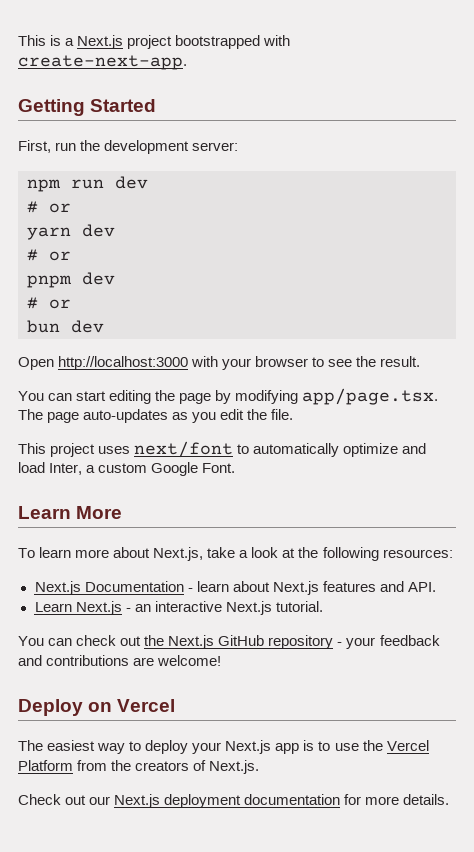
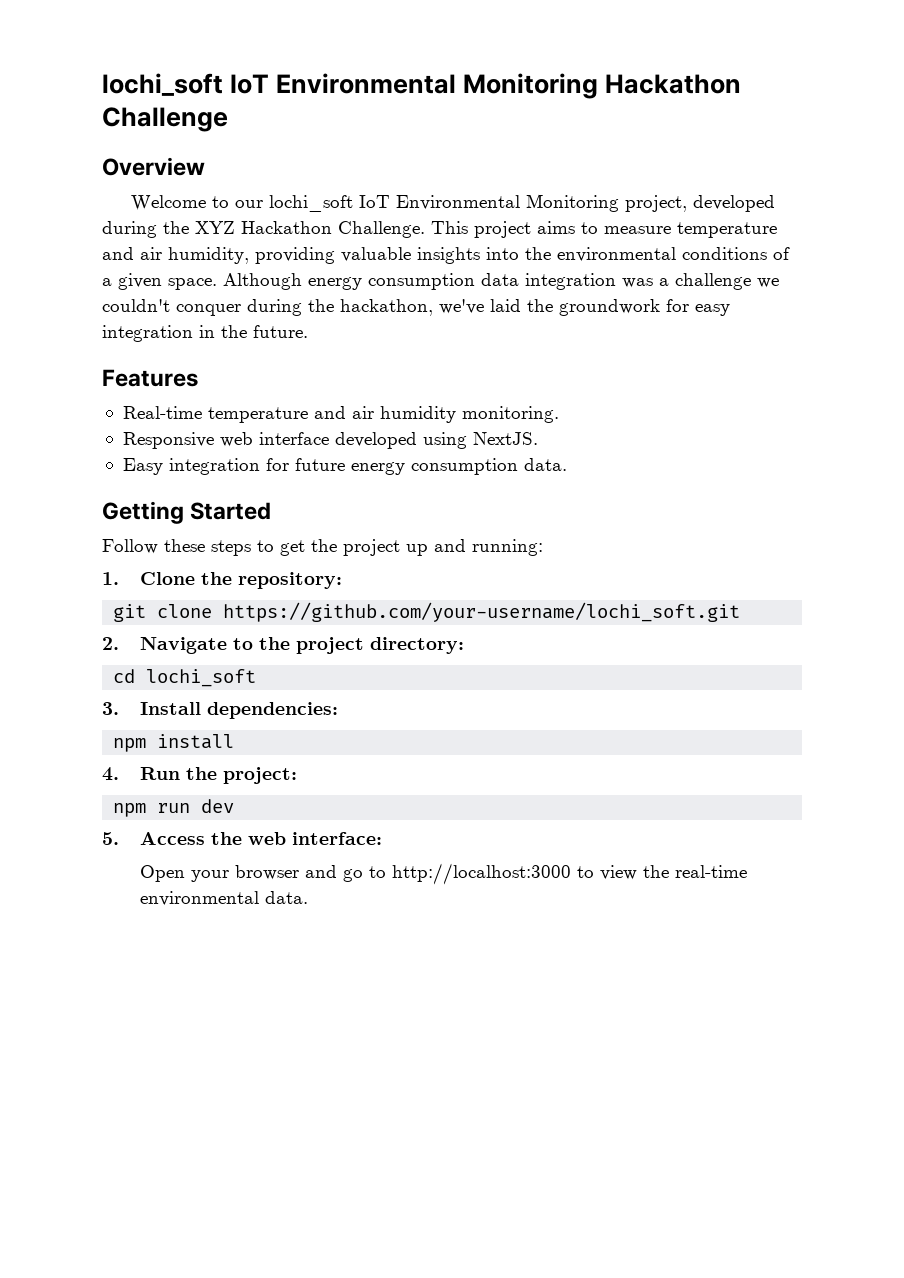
[18,35,291,49] [18,55,187,70] [18,99,157,116] [18,140,239,154] [27,176,148,192] [27,201,71,213] [27,224,115,240] [27,249,71,261] [27,272,115,288] [27,297,71,309] [27,320,104,333] [18,356,421,370] [18,388,439,405] [18,409,294,423] [18,441,427,458] [18,462,236,476] [18,506,123,519] [18,547,453,561] [34,581,436,595] [34,601,323,615] [18,635,440,649] [18,655,222,666] [18,699,176,716] [18,740,429,754] [18,760,260,774] [18,794,450,808] This is a Next.js project bootstrapped with create-next-app. // Getting Started // First, run the development server: // npm run dev // # or // yarn dev // # or // pnpm dev // # or // bun dev // Open http://localhost:3000 with your browser to see the result. // You can start editing the page by modifying app/page.tsx. The page auto-updates as you edit the file. // This project uses next/font to automatically optimize and load Inter, a custom Google Font. // Learn More // To learn more about Next.js, take a look at the following resources: // Next.js Documentation - learn about Next.js features and API. // Learn Next.js - an interactive Next.js tutorial. // You can check out the Next.js GitHub repository - your feedback and contributions are welcome! // Deploy on Vercel // The easiest way to deploy your Next.js app is to use the Vercel Platform from the creators of Next.js. // Check out our Next.js deployment documentation for more details. -> [102,73,742,99] [102,107,228,132] [102,157,205,176] [131,194,776,212] [102,221,777,238] [102,247,790,264] [102,273,779,290] [102,299,730,316] [102,325,308,342] [102,369,198,387] [122,406,559,423] [122,432,538,449] [122,458,567,475] [102,501,272,524] [102,539,543,556] [102,572,342,589] [113,602,741,622] [102,637,464,654] [113,669,257,687] [102,702,338,719] [113,734,235,752] [102,767,297,784] [113,799,235,817] [102,832,382,845] [139,863,747,885] [139,891,308,906] lochi_soft IoT Environmental Monitoring Hackathon Challenge // Overview // Welcome to our lochi_soft IoT Environmental Monitoring project, developed during the XYZ Hackathon Challenge. This project aims to measure temperature and air humidity, providing valuable insights into the environmental conditions of a given space. Although energy consumption data integration was a challenge we couldn't conquer during the hackathon, we've laid the groundwork for easy integration in the future. // Features // Real-time temperature and air humidity monitoring. // Responsive web interface developed using NextJS. // Easy integration for future energy consumption data. // Getting Started // Follow these steps to get the project up and running: // 1. Clone the repository: // git clone https://github.com/your-username/lochi_soft.git // 2. Navigate to the project directory: // cd lochi_soft // 3. Install dependencies: // npm install // 4. Run the project: // npm run dev // 5. Access the web interface: // Open your browser and go to http://localhost:3000 to view the real-time environmental data.

